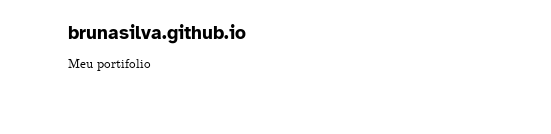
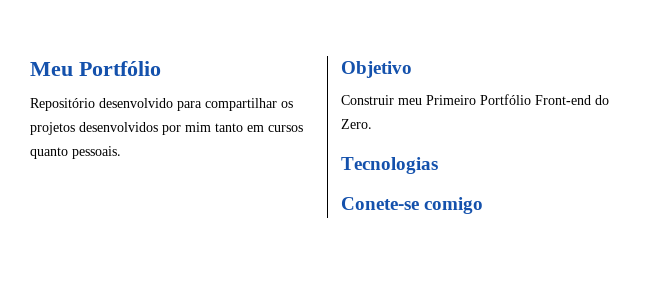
[68,24,246,44] [68,58,151,71] brunasilva.github.io // Meu portifolio -> [30,61,161,76] [30,98,293,111] [30,122,303,135] [30,146,121,159] [341,61,412,78] [341,94,609,105] [341,119,372,129] [341,157,438,174] [341,197,484,214] Meu Portfólio // Repositório desenvolvido para compartilhar os projetos desenvolvidos por mim tanto em cursos quanto pessoais. // Objetivo // Construir meu Primeiro Portfólio Front-end do Zero. // Tecnologias // Conete-se comigo

